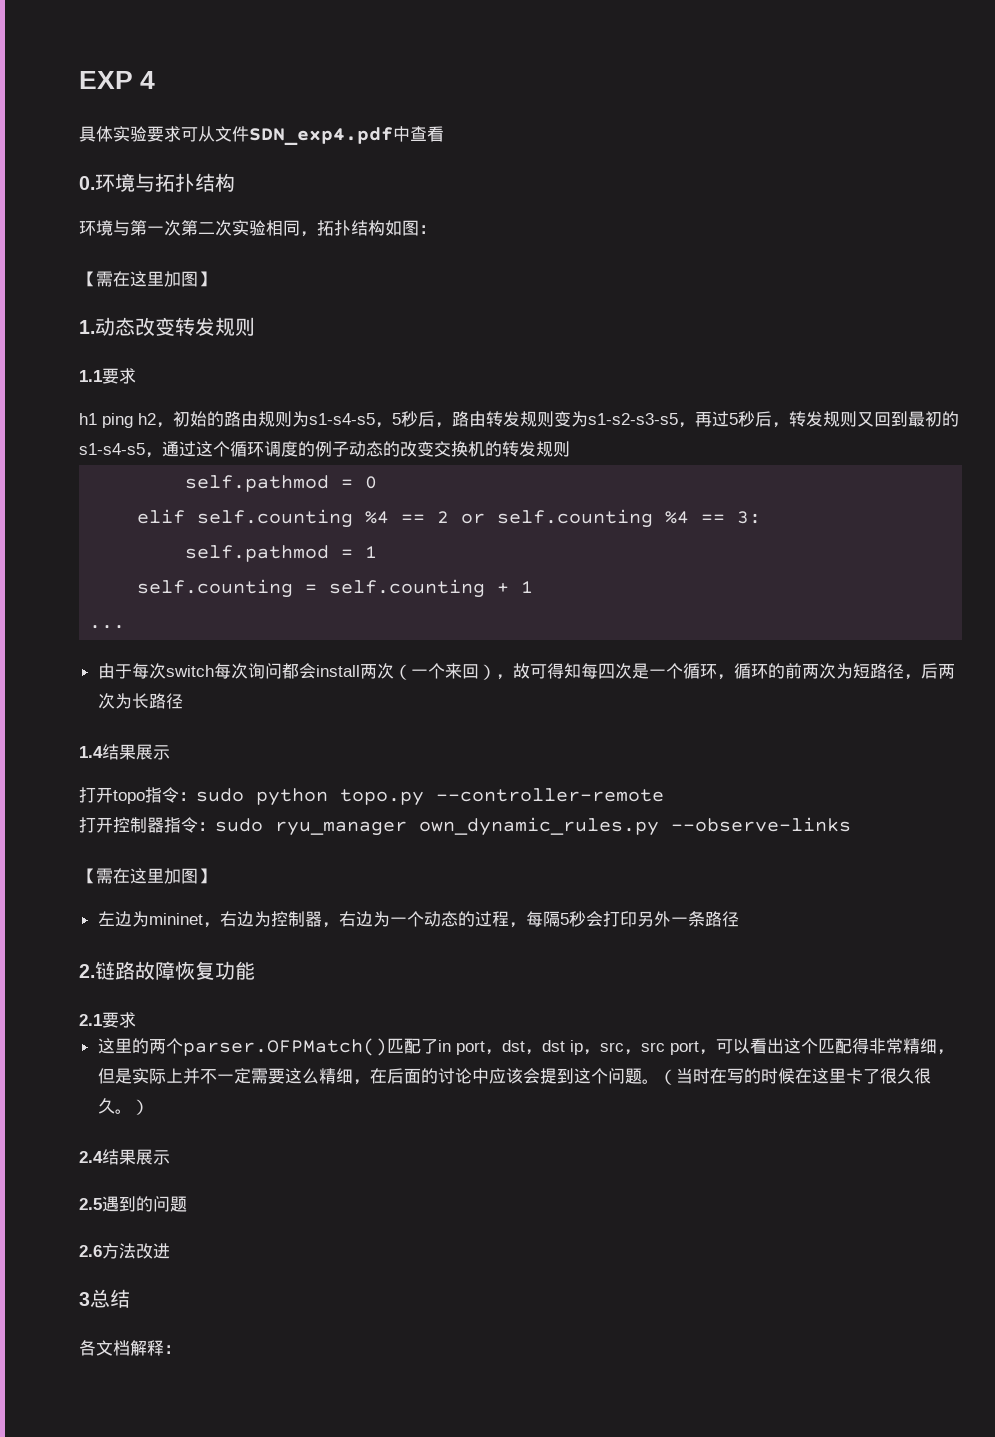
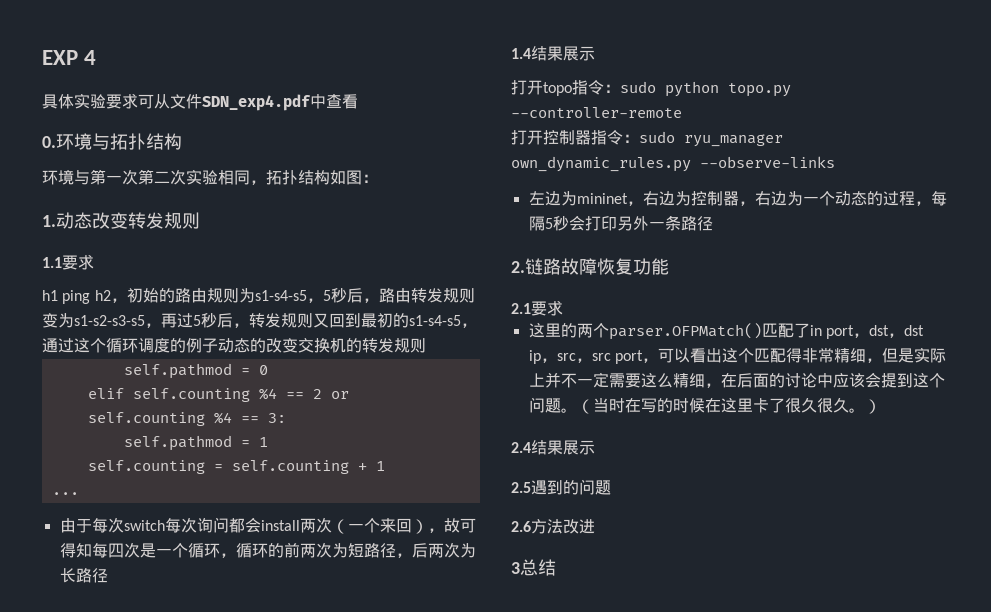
[79,271,215,287] // 【需在这里加图】 -> (378, 178) none
[79,868,215,884] // 【需在这里加图】 -> (835, 162) none
[79,1340,181,1356] // 各文档解释： -> (556, 567) none

